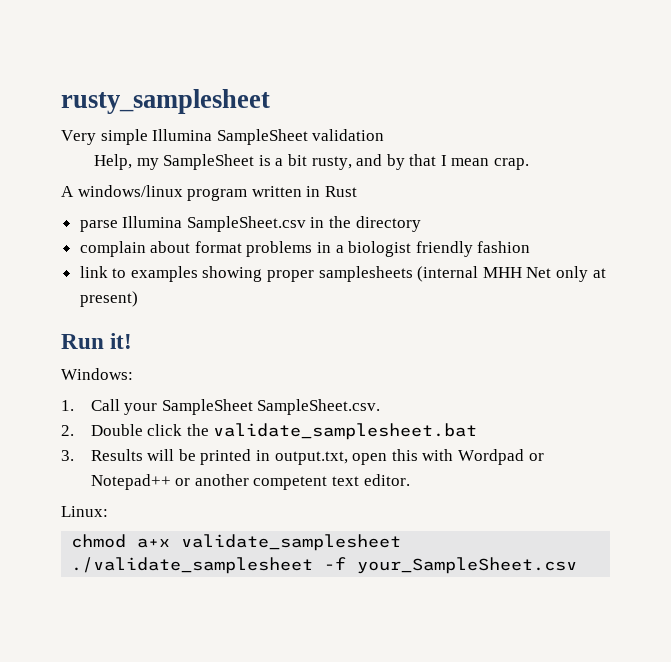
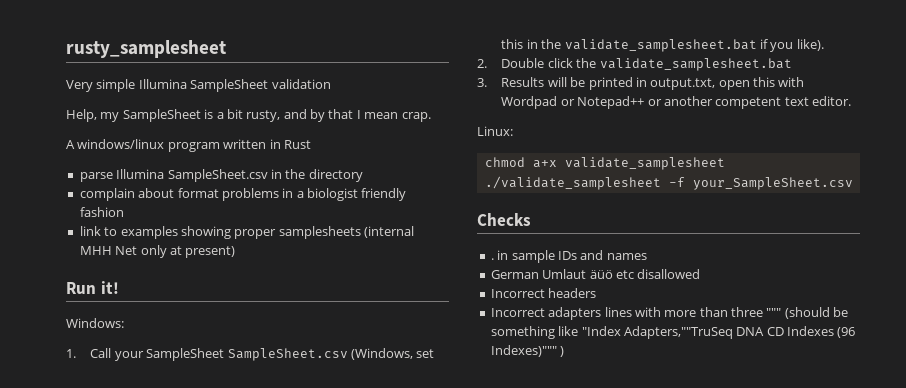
[257,399,381,415] SampleSheet.csv. -> [227,348,435,361] [501,39,824,52] SampleSheet.csv (Windows, set this in the validate_samplesheet.bat if you like).
(578, 565) none -> [477,213,531,226] [490,250,647,263] [490,269,701,279] [490,288,597,298] [490,307,849,320] [490,326,856,339] [490,345,565,357] // Checks // . in sample IDs and names // German Umlaut äüö etc disallowed // Incorrect headers // Incorrect adapters lines with more than three """ (should be something like "Index Adapters,""TruSeq DNA CD Indexes (96 Indexes)""" )

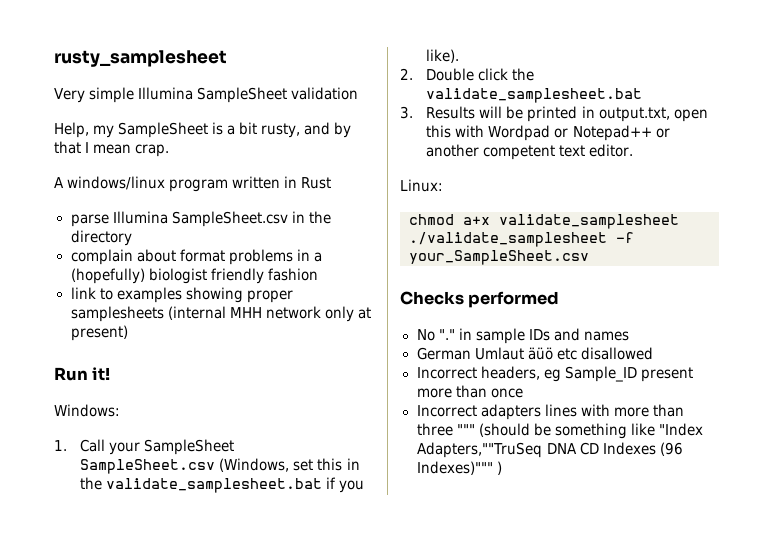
(304, 194) none -> [70,268,145,284] (hopefully)
[115,246,138,255] Net -> [265,306,321,319] network
[490,258,494,260] // . -> [468,291,560,308] [416,329,455,341] performed // No "."
[548,288,597,298] headers -> [480,366,693,382] [416,385,523,398] headers, eg Sample_ID present more than once

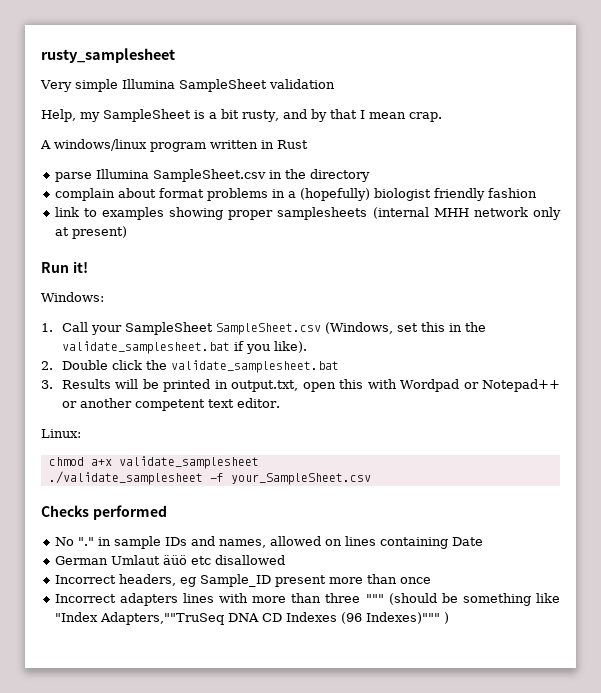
[583,331,629,341] names -> [218,536,483,549] names, allowed on lines containing Date

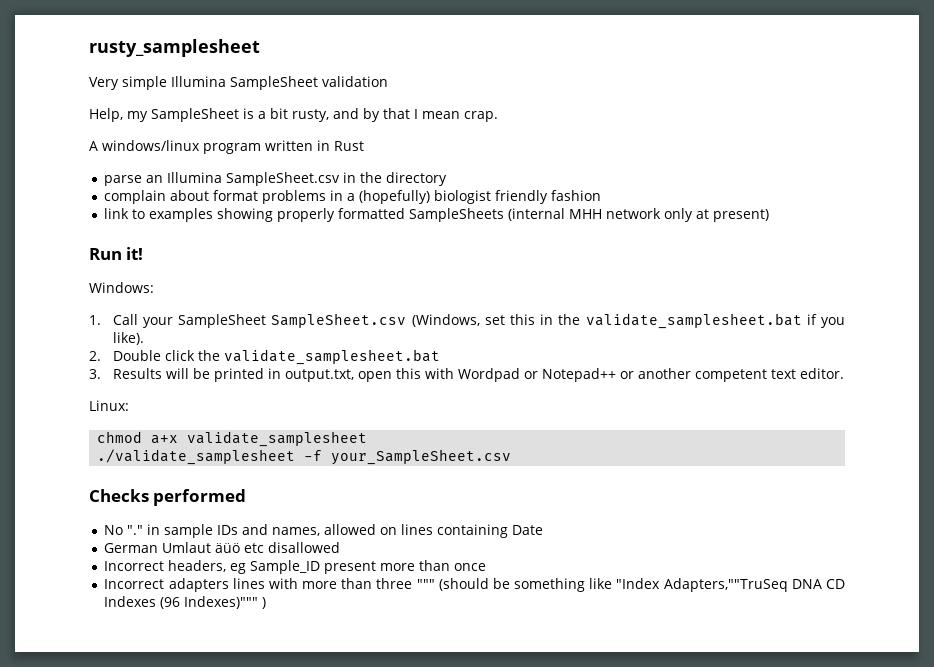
(92, 177) none -> [146,175,164,183] an
[228,207,368,220] proper samplesheets -> [277,208,505,222] properly formatted SampleSheets

